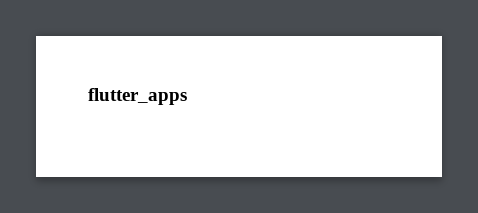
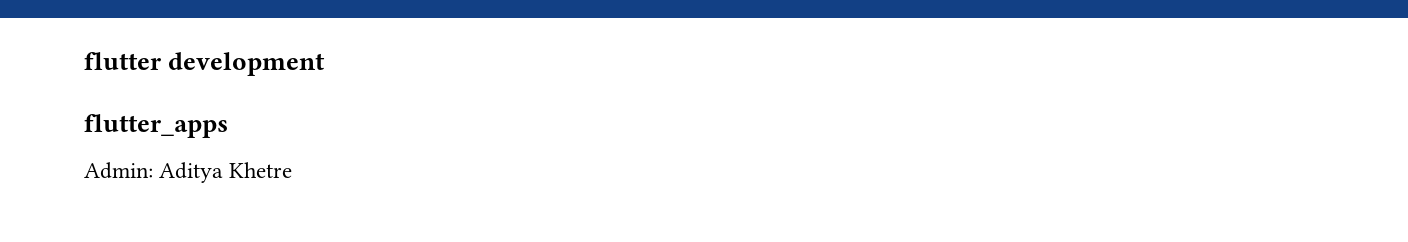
(88, 96) none -> [84,52,326,76] flutter development //
(187, 96) none -> [84,162,293,183] // Admin: Aditya Khetre

